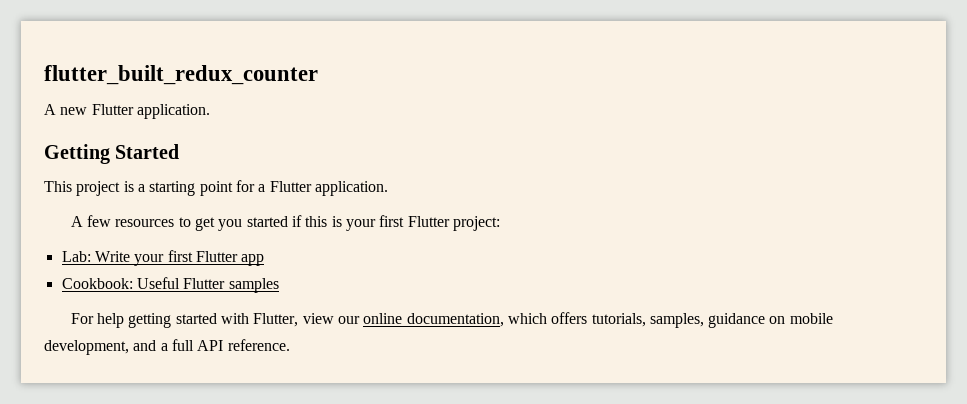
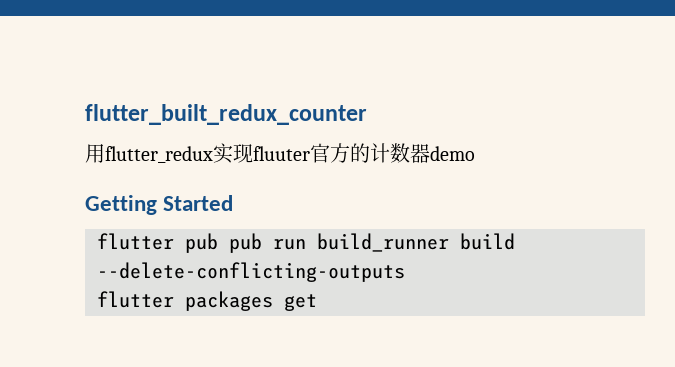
[44,104,210,119] [44,144,180,164] [44,180,388,196] [70,215,500,231] [61,250,265,266] [61,277,279,293] [70,312,833,328] [44,339,290,355] A new Flutter application. // Getting Started // This project is a starting point for a Flutter application. // A few resources to get you started if this is your first Flutter project: // Lab: Write your first Flutter app // Cookbook: Useful Flutter samples // For help getting started with Flutter, view our online documentation, which offers tutorials, samples, guidance on mobile development, and a full API reference. -> [85,143,475,164] [85,195,234,215] [97,233,515,253] [97,262,405,282] [97,291,317,311] 用flutter_redux实现fluuter官方的计数器demo // Getting Started // flutter pub pub run build_runner build --delete-conflicting-outputs // flutter packages get

